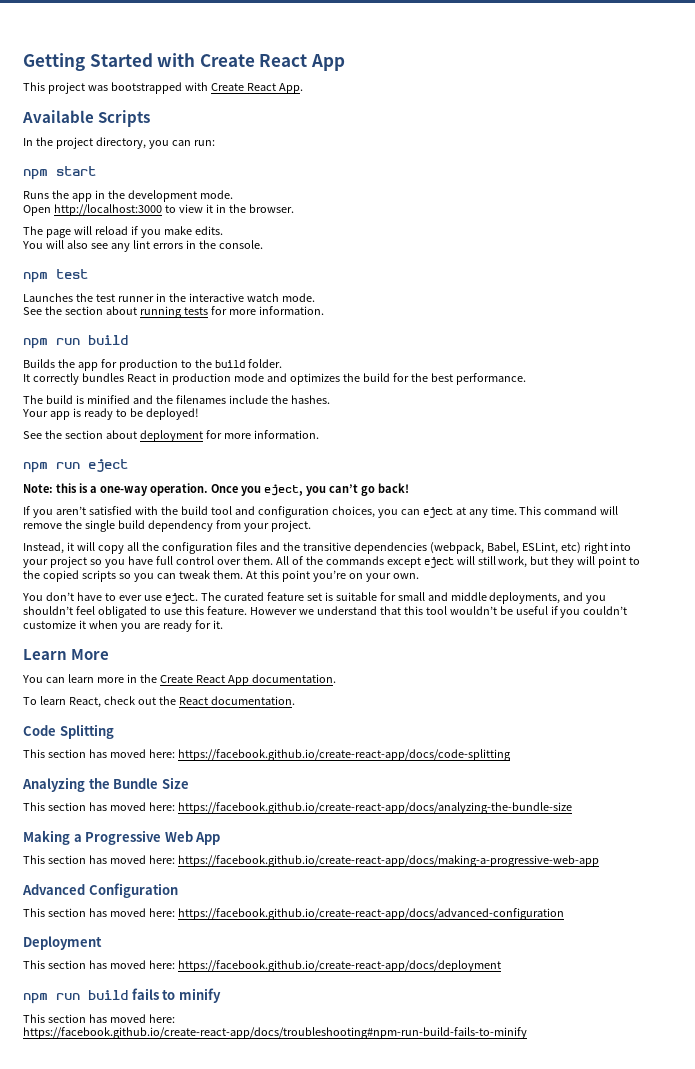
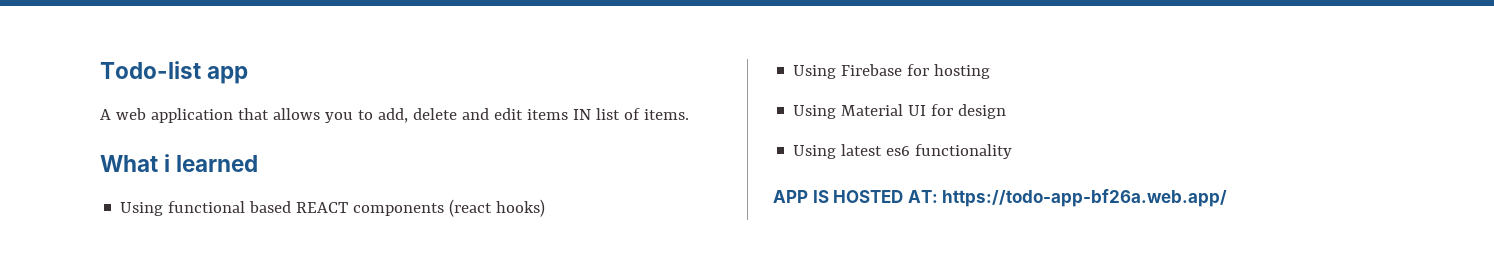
[23,53,345,71] [23,82,303,94] [22,110,151,127] [23,137,215,149] [23,166,96,180] [23,190,233,202] [23,204,294,216] [23,226,223,238] [22,240,263,252] [23,269,88,283] [23,293,315,302] [23,306,324,318] [23,335,128,349] [23,359,282,371] [23,373,526,385] [23,395,330,404] [22,408,199,420] [23,430,319,442] [23,459,128,473] [23,483,409,496] [23,506,619,518] [23,520,311,532] [23,542,632,554] [23,556,641,568] [23,570,419,582] [22,592,607,604] [23,606,628,618] [23,620,223,632] [23,649,110,660] [22,674,336,686] [23,696,295,708] [23,724,114,739] [23,749,511,761] [22,777,189,792] [23,802,572,814] [23,830,221,845] [23,855,599,867] [22,883,178,898] [23,908,564,920] [23,936,102,950] [23,960,501,972] [23,988,221,1004] [23,1014,175,1023] [23,1027,527,1039] Getting Started with Create React App // This project was bootstrapped with Create React App. // Available Scripts // In the project directory, you can run: // npm start // Runs the app in the development mode. // Open http://localhost:3000 to view it in the browser. // The page will reload if you make edits. // You will also see any lint errors in the console. // npm test // Launches the test runner in the interactive watch mode. // See the section about running tests for more information. // npm run build // Builds the app for production to the build folder. // It correctly bundles React in production mode and optimizes the build for the best performance. // The build is minified and the filenames include the hashes. // Your app is ready to be deployed! // See the section about deployment for more information. // npm run eject // Note: this is a one-way operation. Once you eject, you can’t go back! // If you aren’t satisfied with the build tool and configuration choices, you can eject at any time. This command will remove the single build dependency from your project. // Instead, it will copy all the configuration files and the transitive dependencies (webpack, Babel, ESLint, etc) right into your project so you have full control over them. All of the commands except eject will still work, but they will point to the copied scripts so you can tweak them. At this point you’re on your own. // You don’t have to ever use eject. The curated feature set is suitable for small and middle deployments, and you shouldn’t feel obligated to use this feature. However we understand that this tool wouldn’t be useful if you couldn’t customize it when you are ready for it. // Learn More // You can learn more in the Create React App documentation. // To learn React, check out the React documentation. // Code Splitting // This section has moved here: https://facebook.github.io/create-react-app/docs/code-splitting // Analyzing the Bundle Size // This section has moved here: https://facebook.github.io/create-react-app/docs/analyzing-the-bundle-size // Making a Progressive Web App // This section has moved here: https://facebook.github.io/create-react-app/docs/making-a-progressive-web-app // Advanced Configuration // This section has moved here: https://facebook.github.io/create-react-app/docs/advanced-configuration // Deployment // This section has moved here: https://facebook.github.io/create-react-app/docs/deployment // npm run build fails to minify // This section has moved here: https://facebook.github.io/create-react-app/docs/troubleshooting#npm-run-build-fails-to-minify -> [100,61,249,84] [100,108,689,123] [100,154,259,172] [120,199,546,217] [793,64,991,79] [793,104,1007,119] [793,144,1013,159] [773,189,1228,207] Todo-list app // A web application that allows you to add, delete and edit items IN list of items. // What i learned // Using functional based REACT components (react hooks) // Using Firebase for hosting // Using Material UI for design // Using latest es6 functionality // APP IS HOSTED AT: https://todo-app-bf26a.web.app/

